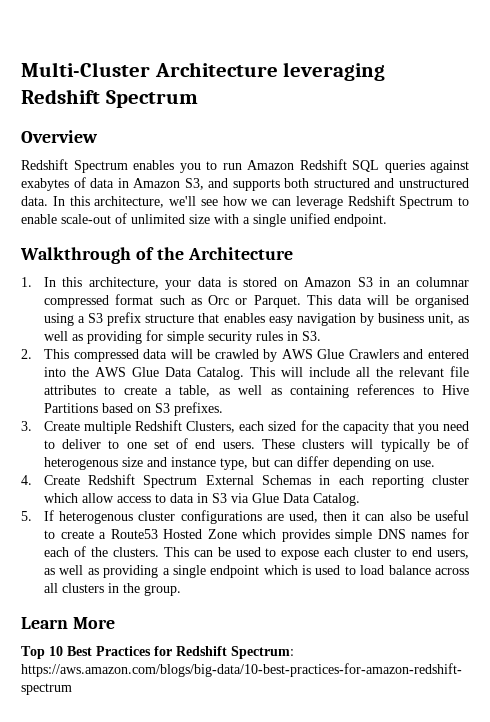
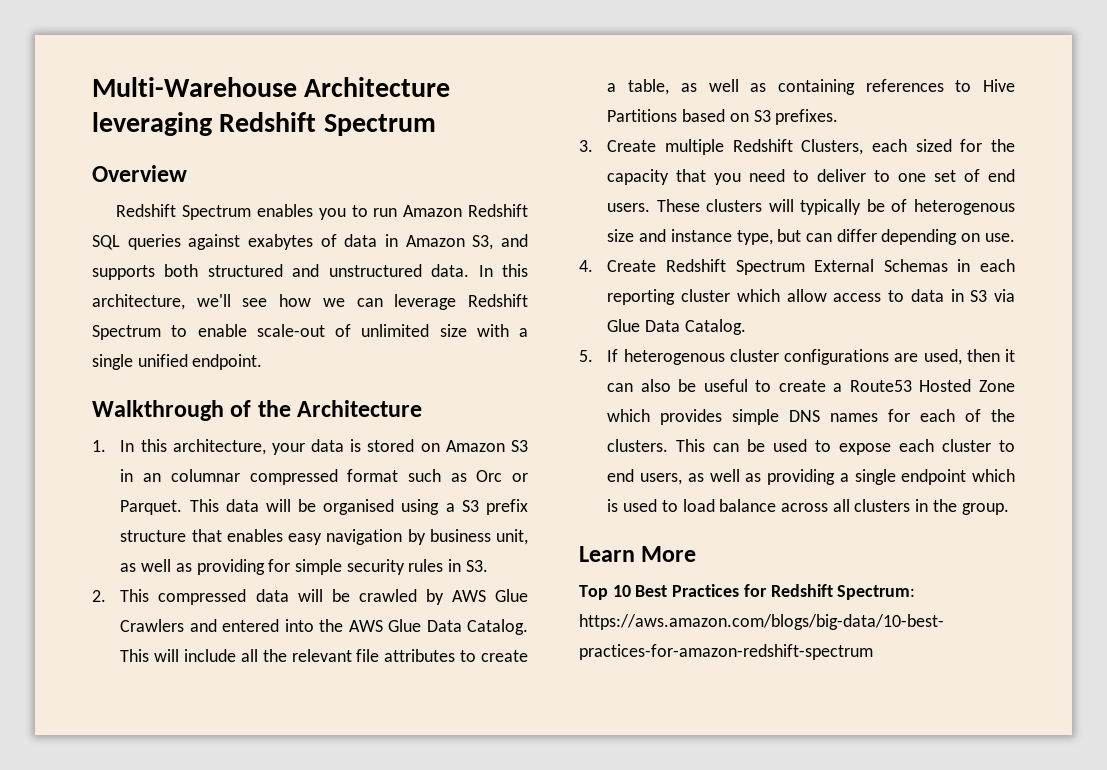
[21,62,150,77] Multi-Cluster -> [92,77,297,97] Multi-Warehouse

